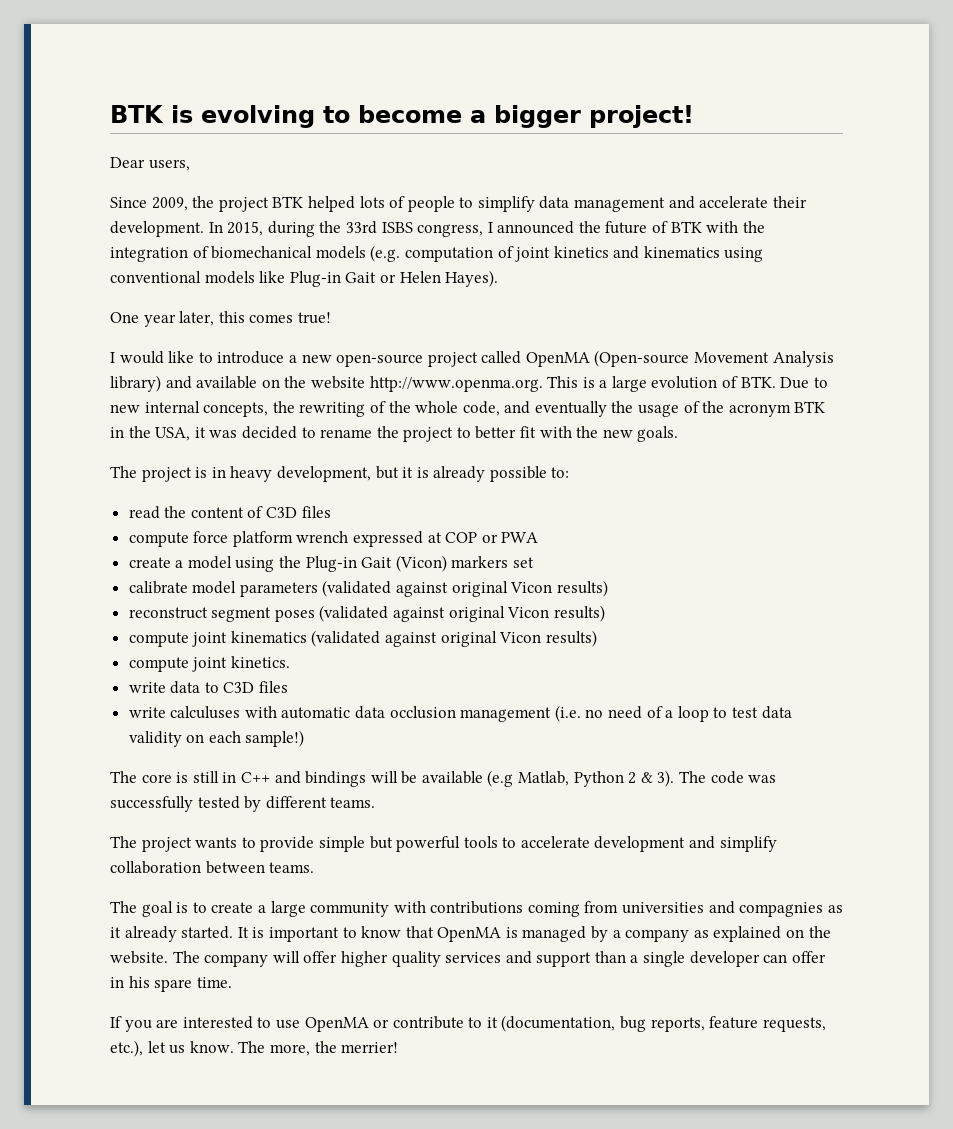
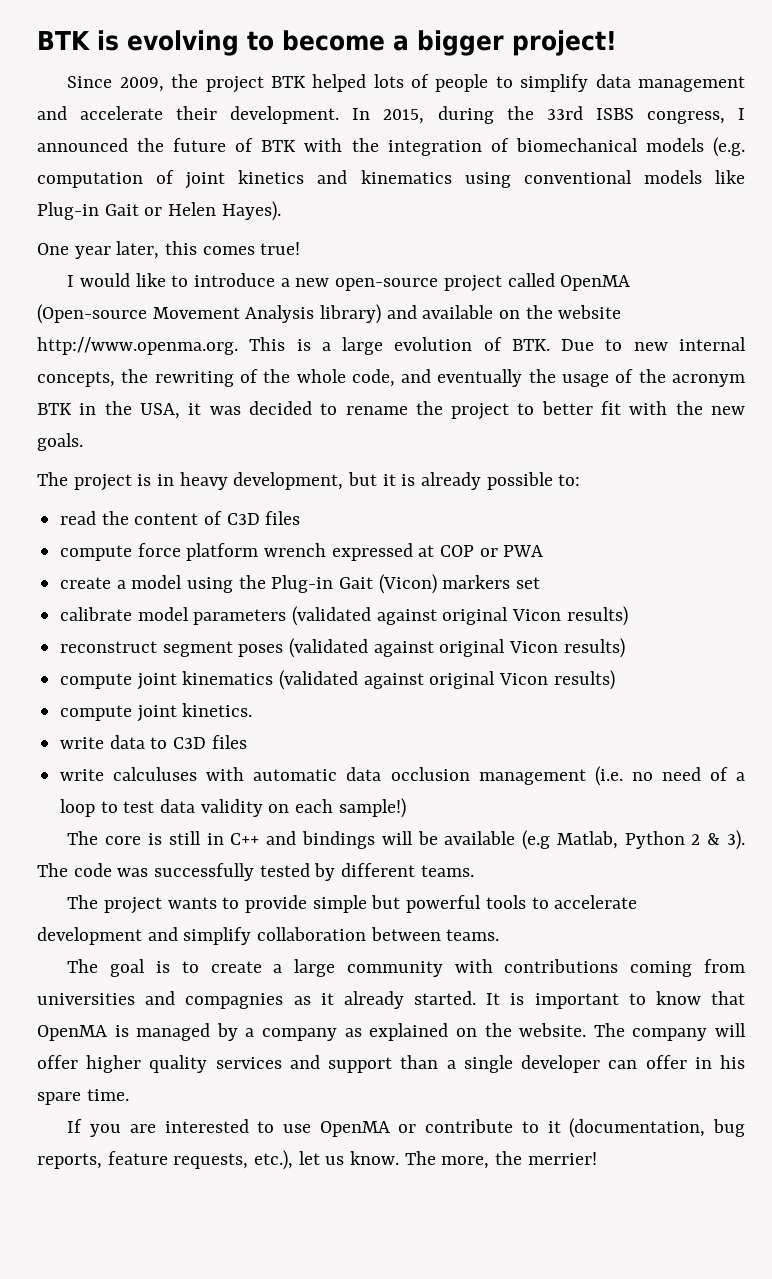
[110,157,190,171] // Dear users, -> (617, 43) none

